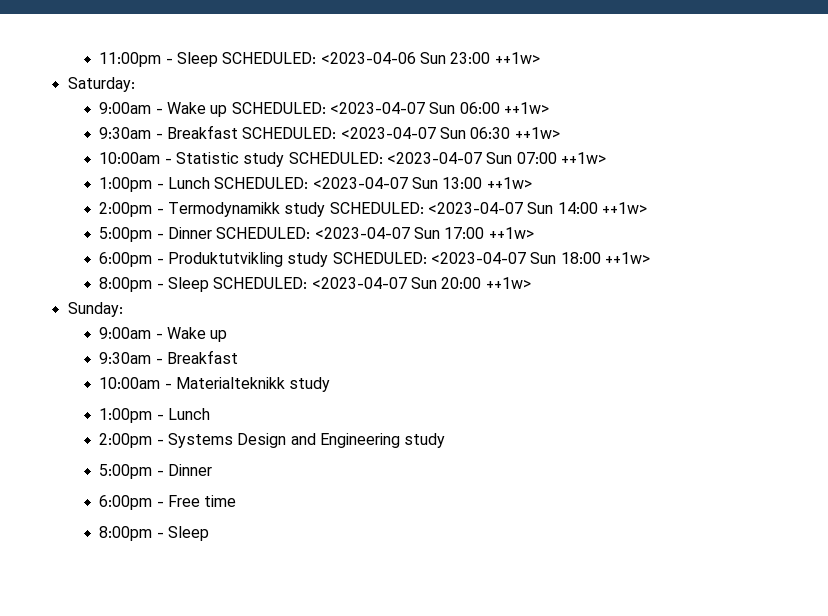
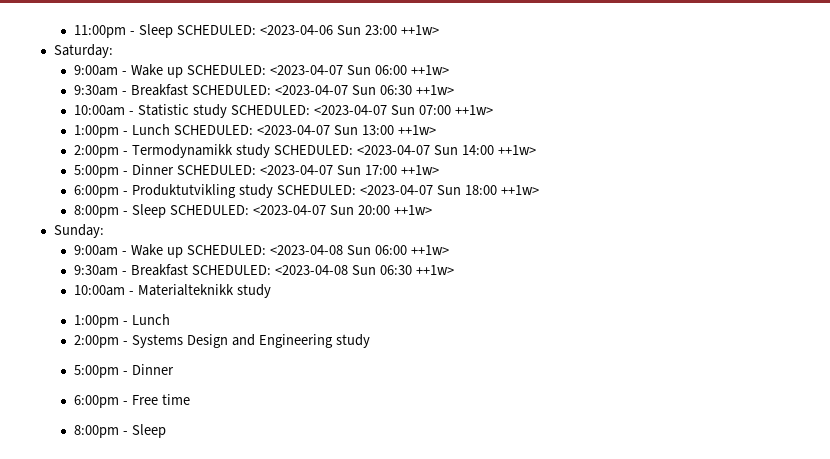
[99,350,239,364] // 9:30am - Breakfast -> [187,245,449,255] [74,264,454,276] SCHEDULED: <2023-04-08 Sun 06:00 ++1w> // 9:30am - Breakfast SCHEDULED: <2023-04-08 Sun 06:30 ++1w>

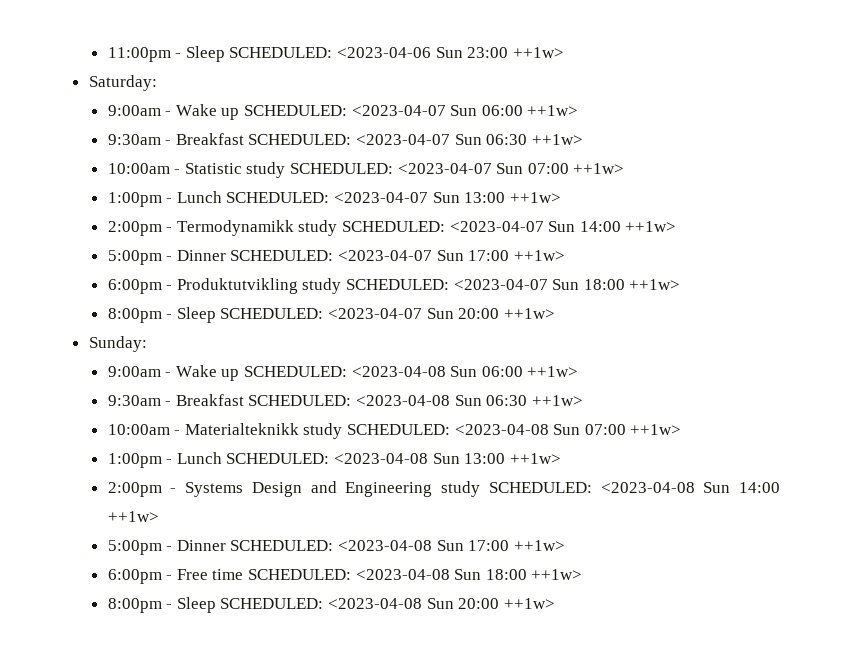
[74,314,171,328] // 1:00pm - Lunch -> [346,424,682,435] [107,452,561,468] SCHEDULED: <2023-04-08 Sun 07:00 ++1w> // 1:00pm - Lunch SCHEDULED: <2023-04-08 Sun 13:00 ++1w>
[74,364,175,378] [74,394,191,408] [74,424,167,438] // 5:00pm - Dinner // 6:00pm - Free time // 8:00pm - Sleep -> [488,482,781,493] [107,511,159,522] [107,540,565,555] [107,569,583,584] [107,597,555,613] SCHEDULED: <2023-04-08 Sun 14:00 ++1w> // 5:00pm - Dinner SCHEDULED: <2023-04-08 Sun 17:00 ++1w> // 6:00pm - Free time SCHEDULED: <2023-04-08 Sun 18:00 ++1w> // 8:00pm - Sleep SCHEDULED: <2023-04-08 Sun 20:00 ++1w>

